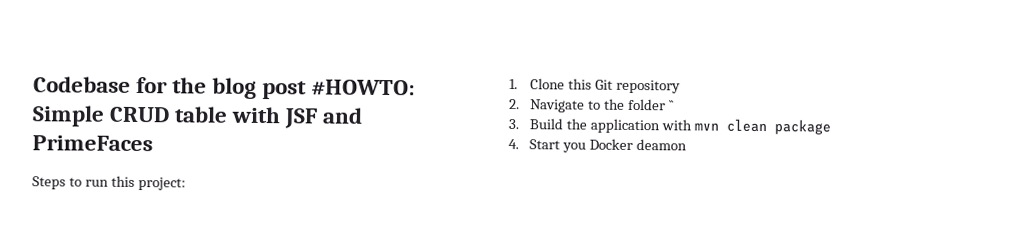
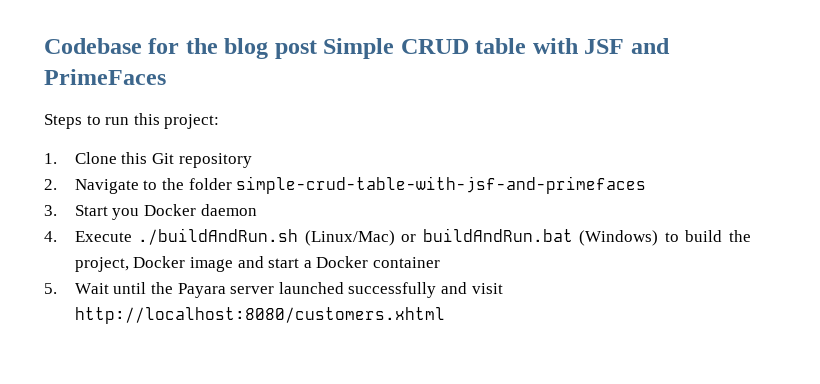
[311,79,416,97] #HOWTO: -> (317, 49) none
[668,100,675,111] [508,118,831,135] [508,138,687,153] `` // 3. Build the application with mvn clean package // 4. Start you Docker deamon -> [236,176,647,194] [44,204,257,220] [44,228,751,246] [74,256,440,272] [44,282,503,298] [74,307,445,324] simple-crud-table-with-jsf-and-primefaces // 3. Start you Docker daemon // 4. Execute ./buildAndRun.sh (Linux/Mac) or buildAndRun.bat (Windows) to build the project, Docker image and start a Docker container // 5. Wait until the Payara server launched successfully and visit http://localhost:8080/customers.xhtml

